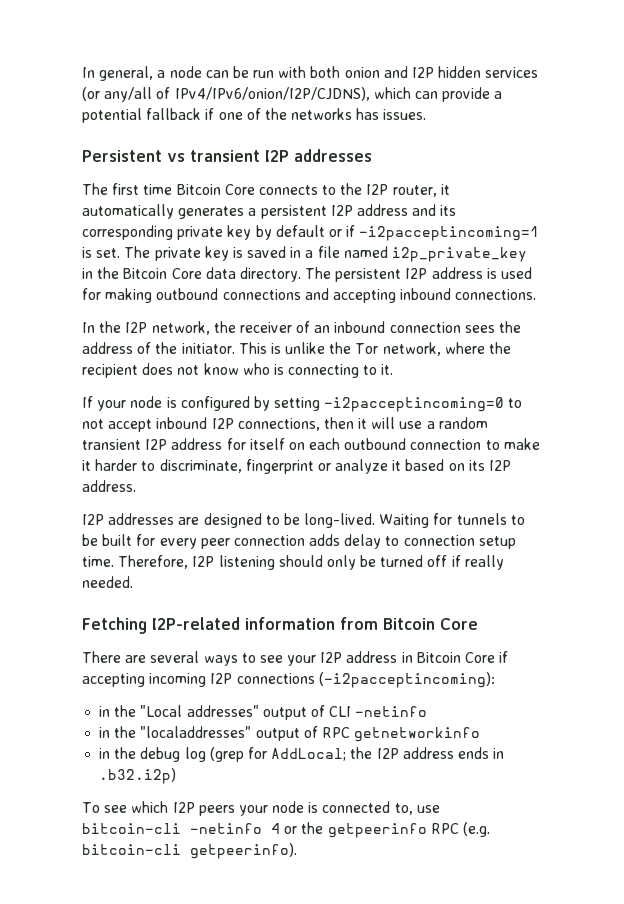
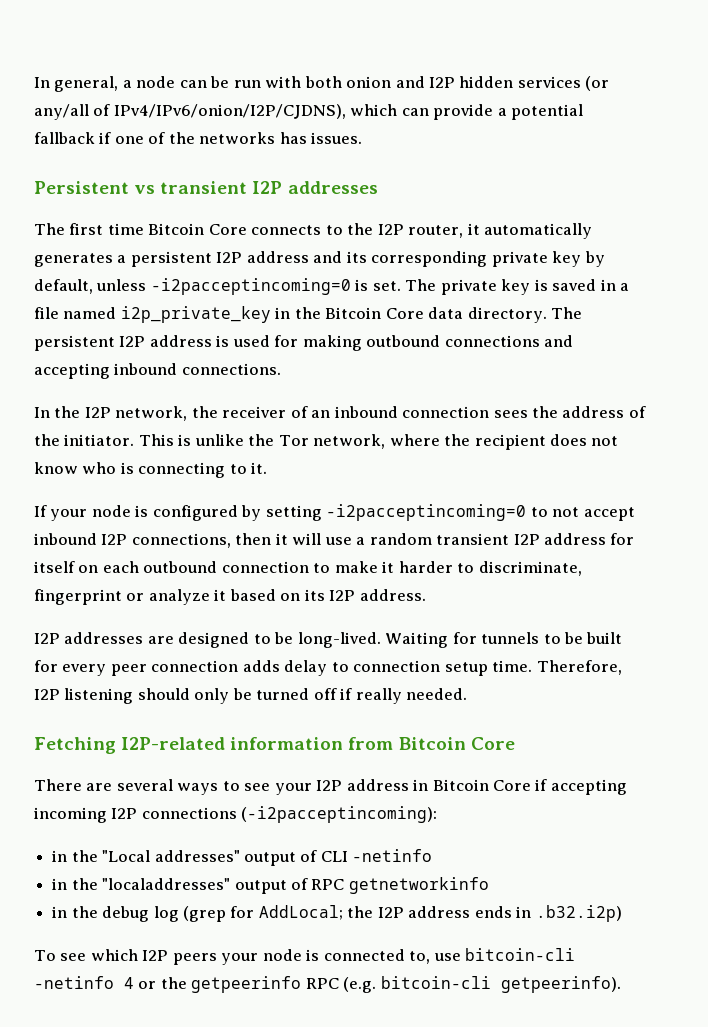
[275,225,540,241] default or if -i2pacceptincoming=1 -> [34,278,351,295] default, unless -i2pacceptincoming=0

